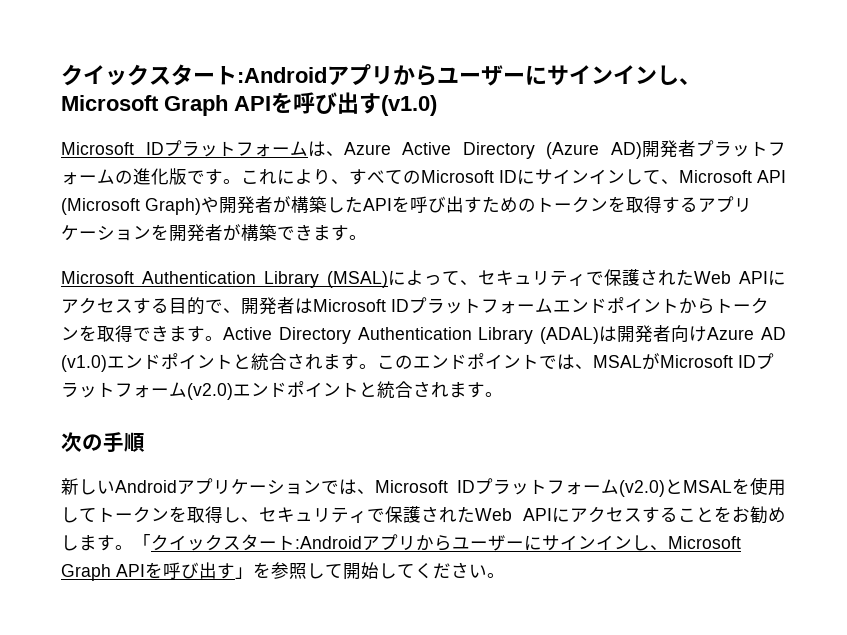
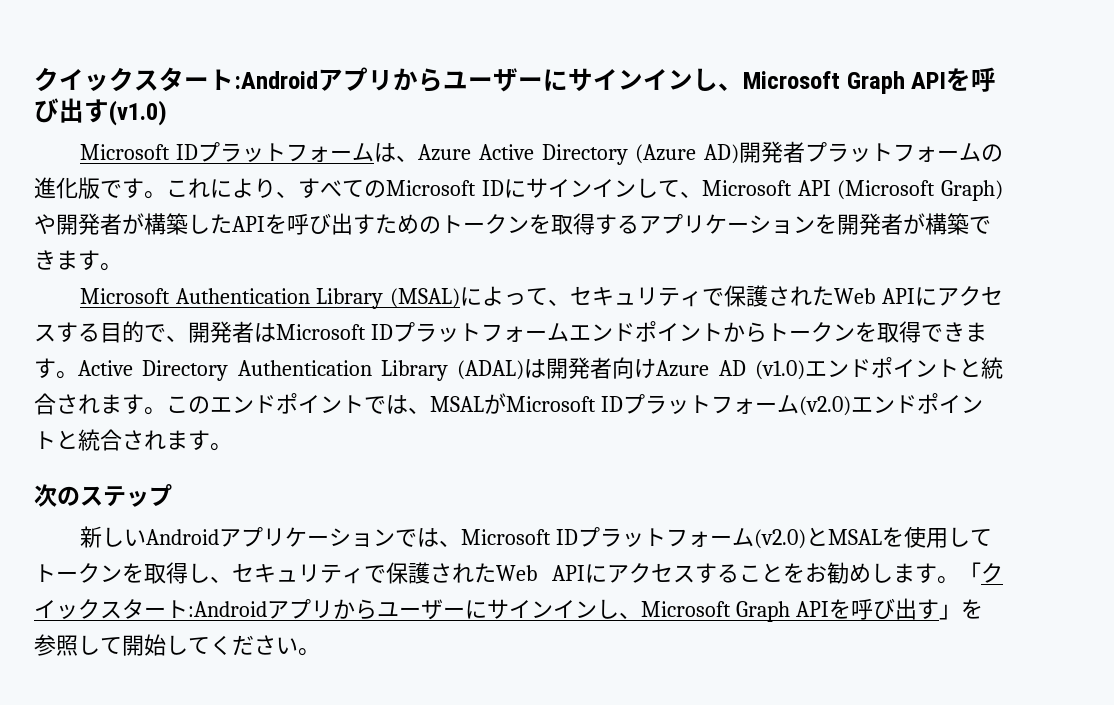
[103,432,145,453] 手順 -> [80,484,172,507] ステップ

